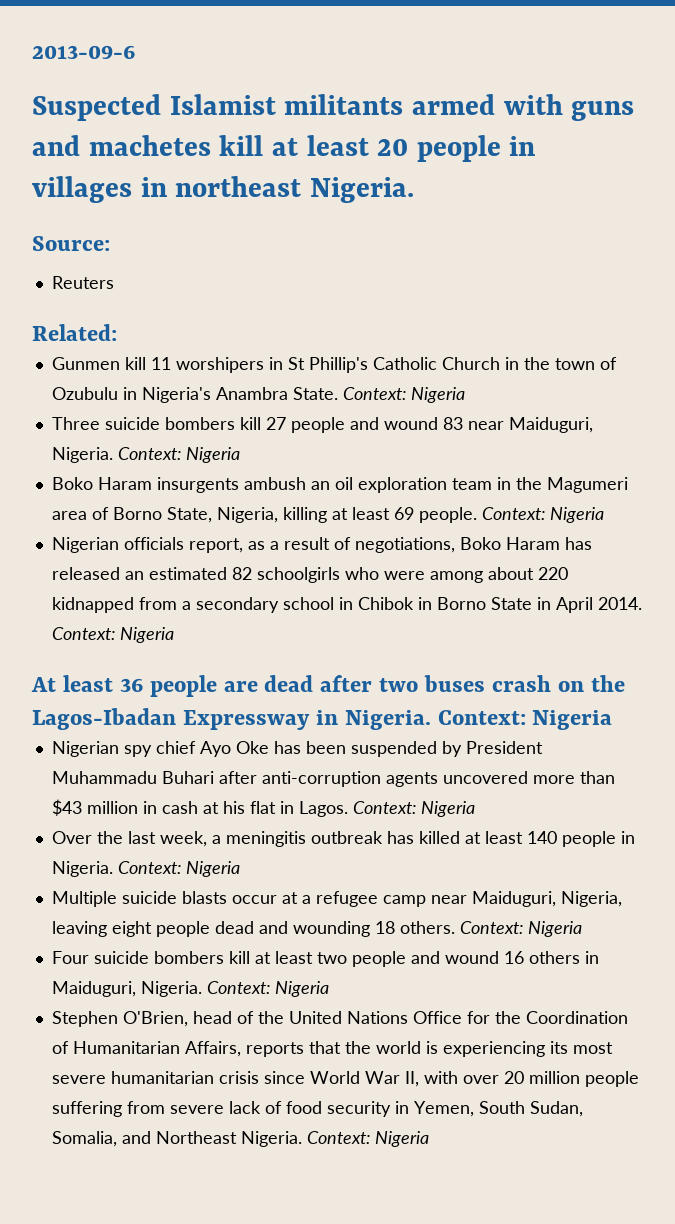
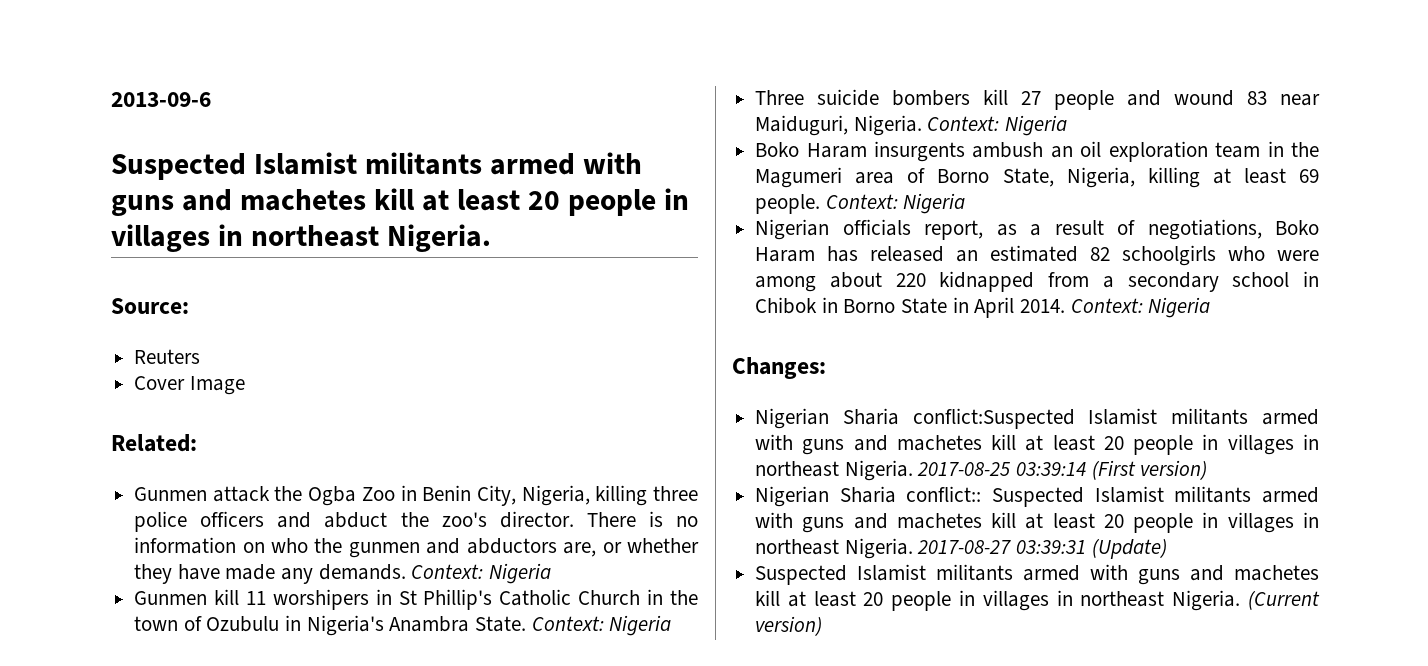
(114, 282) none -> [134,376,245,395] // Cover Image
(117, 332) none -> [134,485,698,506] [134,511,699,532] [134,537,699,558] [134,563,552,584] // Gunmen attack the Ogba Zoo in Benin City, Nigeria, killing three police officers and abduct the zoo's director. There is no information on who the gunmen and abductors are, or whether they have made any demands. Context: Nigeria
[31,675,625,697] [32,708,613,730] [51,741,543,757] [51,771,615,787] [51,799,475,817] [51,831,635,847] [51,861,240,877] [51,891,622,907] [51,921,582,937] [51,951,599,967] [51,981,329,997] [51,1011,628,1027] [51,1041,613,1057] [51,1071,639,1087] [51,1101,583,1117] [51,1131,429,1147] At least 36 people are dead after two buses crash on the Lagos-Ibadan Expressway in Nigeria. Context: Nigeria // Nigerian spy chief Ayo Oke has been suspended by President Muhammadu Buhari after anti-corruption agents uncovered more than $43 million in cash at his flat in Lagos. Context: Nigeria // Over the last week, a meningitis outbreak has killed at least 140 people in Nigeria. Context: Nigeria // Multiple suicide blasts occur at a refugee camp near Maiduguri, Nigeria, leaving eight people dead and wounding 18 others. Context: Nigeria // Four suicide bombers kill at least two people and wound 16 others in Maiduguri, Nigeria. Context: Nigeria // Stephen O'Brien, head of the United Nations Office for the Coordination of Humanitarian Affairs, reports that the world is experiencing its most severe humanitarian crisis since World War II, with over 20 million people suffering from severe lack of food security in Yemen, South Sudan, Somalia, and Northeast Nigeria. Context: Nigeria -> [732,357,826,379] [755,408,1319,429] [755,434,1319,455] [755,460,1208,481] [755,486,1319,507] [755,512,1319,533] [755,538,1167,559] [755,564,1319,585] [755,590,1320,611] [755,616,823,636] Changes: // Nigerian Sharia conflict:Suspected Islamist militants armed with guns and machetes kill at least 20 people in villages in northeast Nigeria. 2017-08-25 03:39:14 (First version) // Nigerian Sharia conflict:: Suspected Islamist militants armed with guns and machetes kill at least 20 people in villages in northeast Nigeria. 2017-08-27 03:39:31 (Update) // Suspected Islamist militants armed with guns and machetes kill at least 20 people in villages in northeast Nigeria. (Current version)

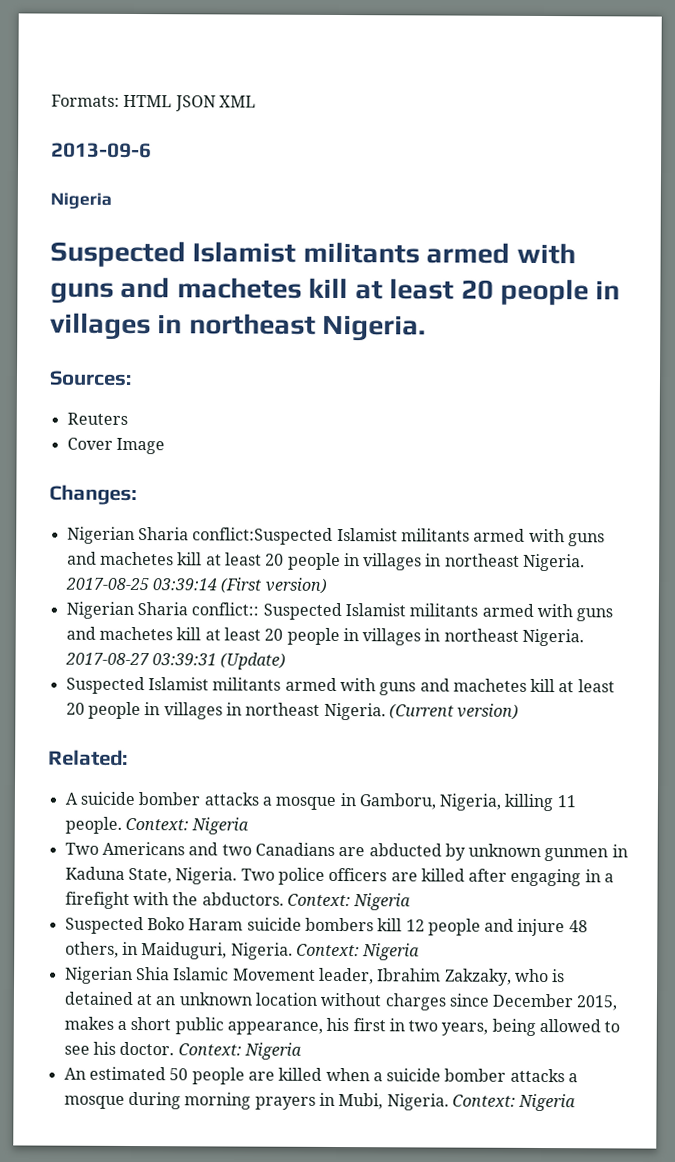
(111, 99) none -> [51,94,256,112] Formats: HTML JSON XML //
(211, 99) none -> [50,192,112,209] // Nigeria
[111,298,189,314] Source: -> [49,370,132,386] Sources:
[111,434,197,452] [134,485,698,506] [134,511,699,532] [134,537,699,558] [134,563,552,584] [134,589,698,610] [134,615,672,636] [755,89,1320,110] [755,115,1068,136] [755,141,1319,162] [755,167,1319,188] [755,193,966,214] [755,219,1319,240] [755,245,1319,266] [755,271,1319,292] [755,297,1211,318] // Related: // Gunmen attack the Ogba Zoo in Benin City, Nigeria, killing three police officers and abduct the zoo's director. There is no information on who the gunmen and abductors are, or whether they have made any demands. Context: Nigeria // Gunmen kill 11 worshipers in St Phillip's Catholic Church in the town of Ozubulu in Nigeria's Anambra State. Context: Nigeria // Three suicide bombers kill 27 people and wound 83 near Maiduguri, Nigeria. Context: Nigeria // Boko Haram insurgents ambush an oil exploration team in the Magumeri area of Borno State, Nigeria, killing at least 69 people. Context: Nigeria // Nigerian officials report, as a result of negotiations, Boko Haram has released an estimated 82 schoolgirls who were among about 220 kidnapped from a secondary school in Chibok in Borno State in April 2014. Context: Nigeria -> (165, 446) none
(823, 626) none -> [48,749,128,766] [64,791,576,812] [64,816,250,835] [64,841,628,862] [64,866,615,887] [64,891,412,911] [64,916,588,937] [64,941,421,961] [64,966,566,986] [63,991,618,1011] [63,1016,621,1036] [63,1041,302,1060] [63,1066,579,1085] [63,1091,577,1112] // Related: // A suicide bomber attacks a mosque in Gamboru, Nigeria, killing 11 people. Context: Nigeria // Two Americans and two Canadians are abducted by unknown gunmen in Kaduna State, Nigeria. Two police officers are killed after engaging in a firefight with the abductors. Context: Nigeria // Suspected Boko Haram suicide bombers kill 12 people and injure 48 others, in Maiduguri, Nigeria. Context: Nigeria // Nigerian Shia Islamic Movement leader, Ibrahim Zakzaky, who is detained at an unknown location without charges since December 2015, makes a short public appearance, his first in two years, being allowed to see his doctor. Context: Nigeria // An estimated 50 people are killed when a suicide bomber attacks a mosque during morning prayers in Mubi, Nigeria. Context: Nigeria

